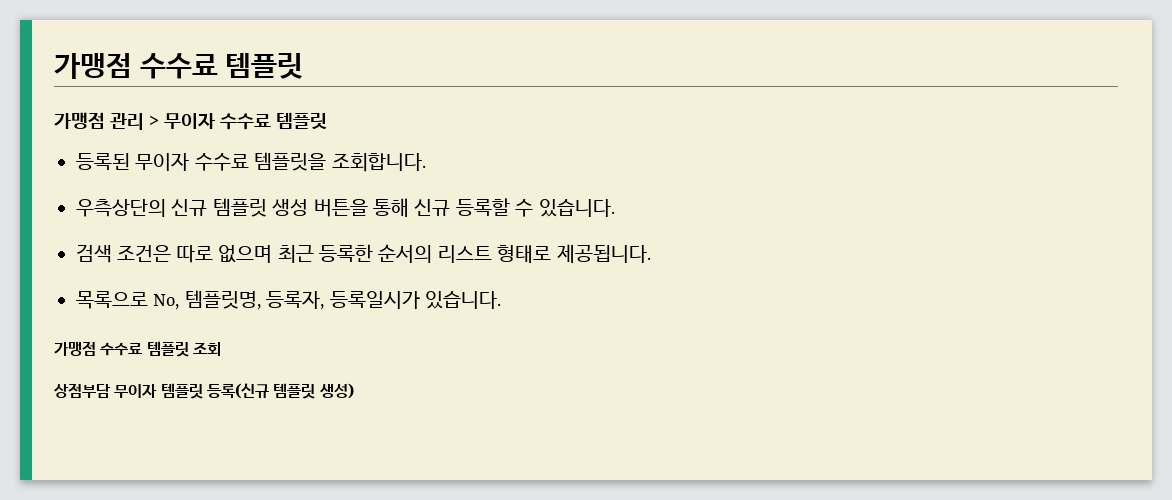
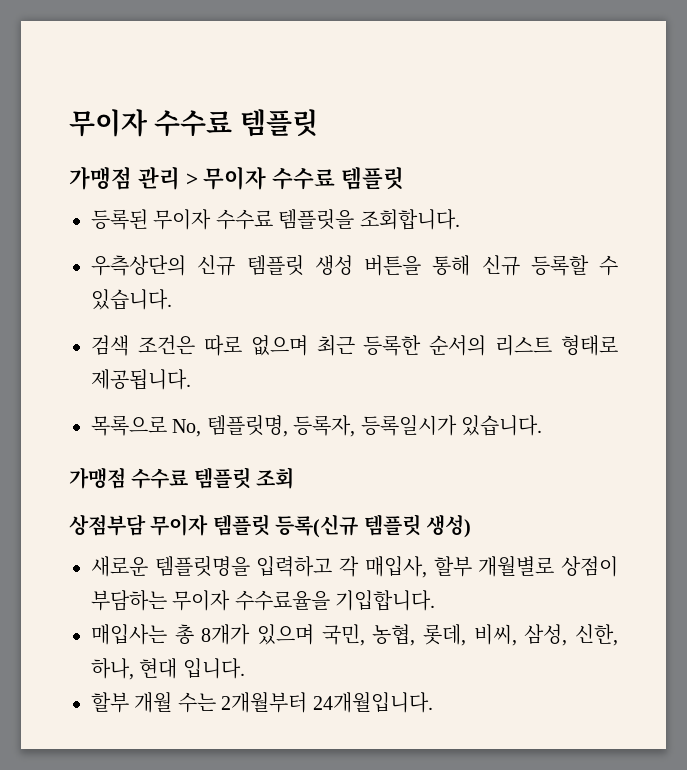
[54,53,132,79] 가맹점 -> [69,109,148,137] 무이자
(354, 391) none -> [91,555,618,578] [91,590,436,611] [91,624,619,646] [91,658,245,680] [91,691,433,713] // 새로운 템플릿명을 입력하고 각 매입사, 할부 개월별로 상점이 부담하는 무이자 수수료율을 기입합니다. // 매입사는 총 8개가 있으며 국민, 농협, 롯데, 비씨, 삼성, 신한, 하나, 현대 입니다. // 할부 개월 수는 2개월부터 24개월입니다.

